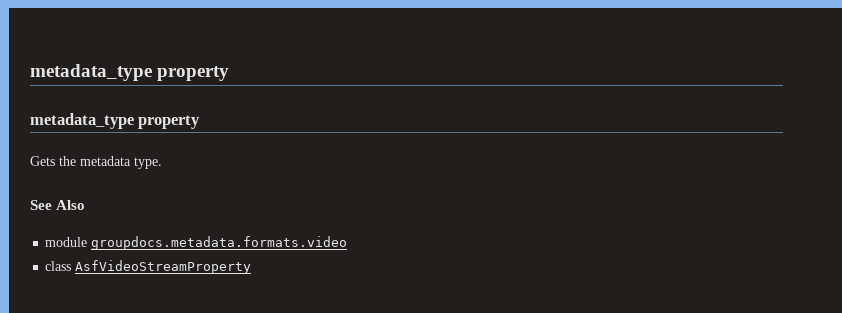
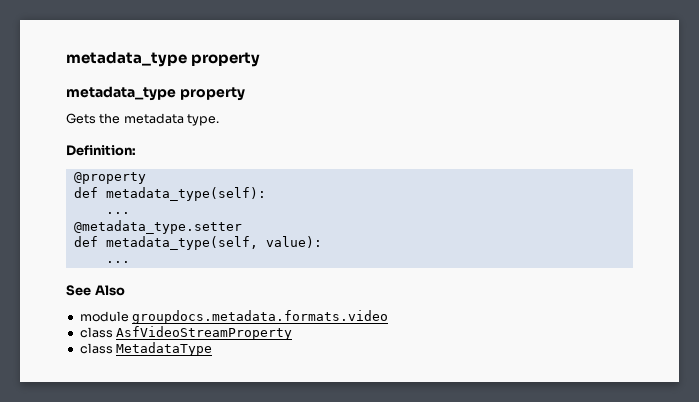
(162, 163) none -> [66,145,136,156] [73,172,146,184] [73,187,266,201] [105,212,130,214] [73,220,242,234] [73,236,322,250] [105,261,130,263] // Definition: // @property // def metadata_type(self): // ... // @metadata_type.setter // def metadata_type(self, value): // ...
(252, 267) none -> [79,342,213,356] // class MetadataType

